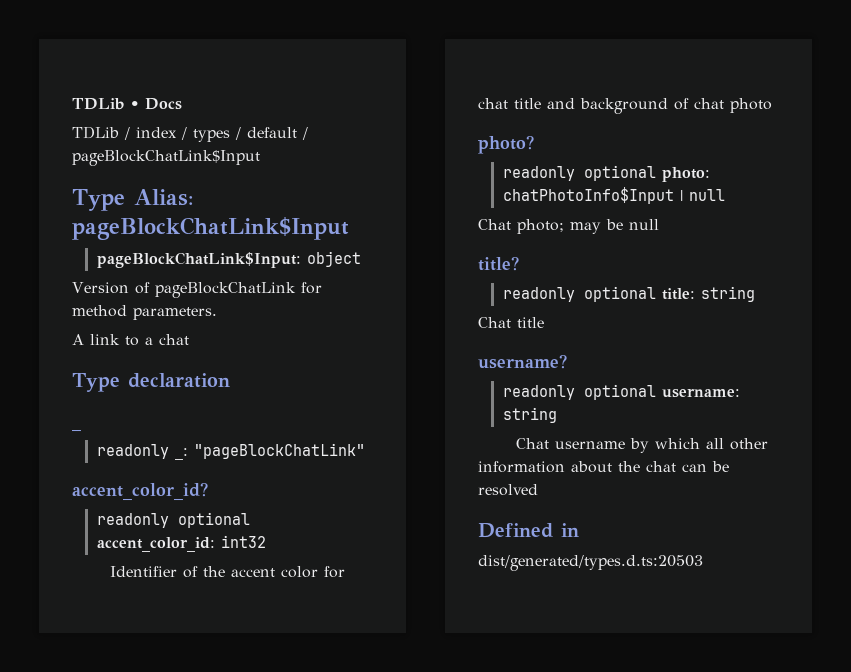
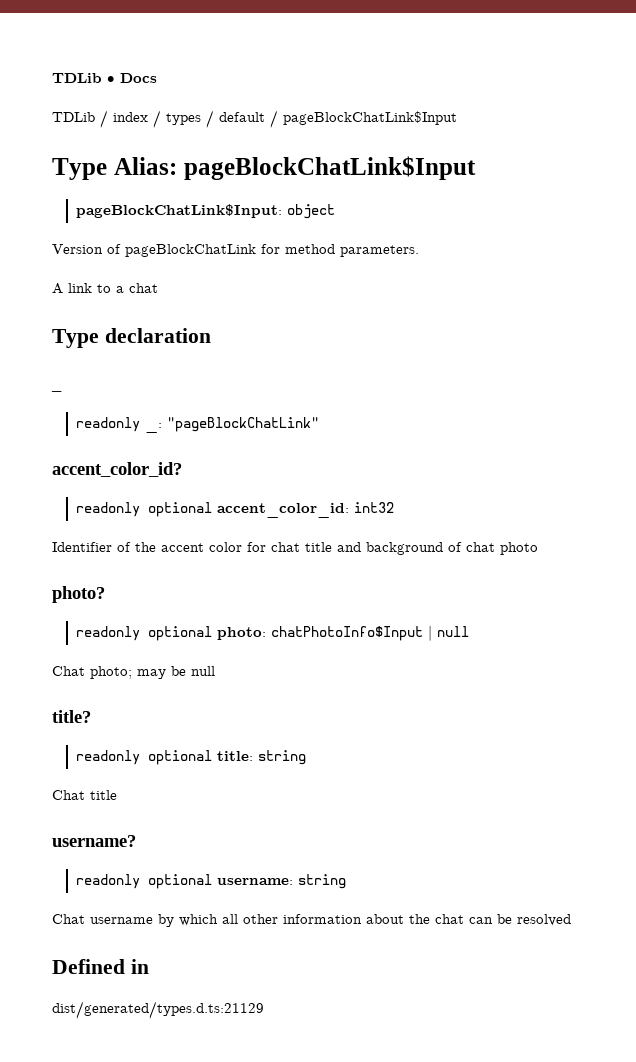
[478,555,703,571] dist/generated/types.d.ts:20503 -> [52,1001,264,1019] dist/generated/types.d.ts:21129

